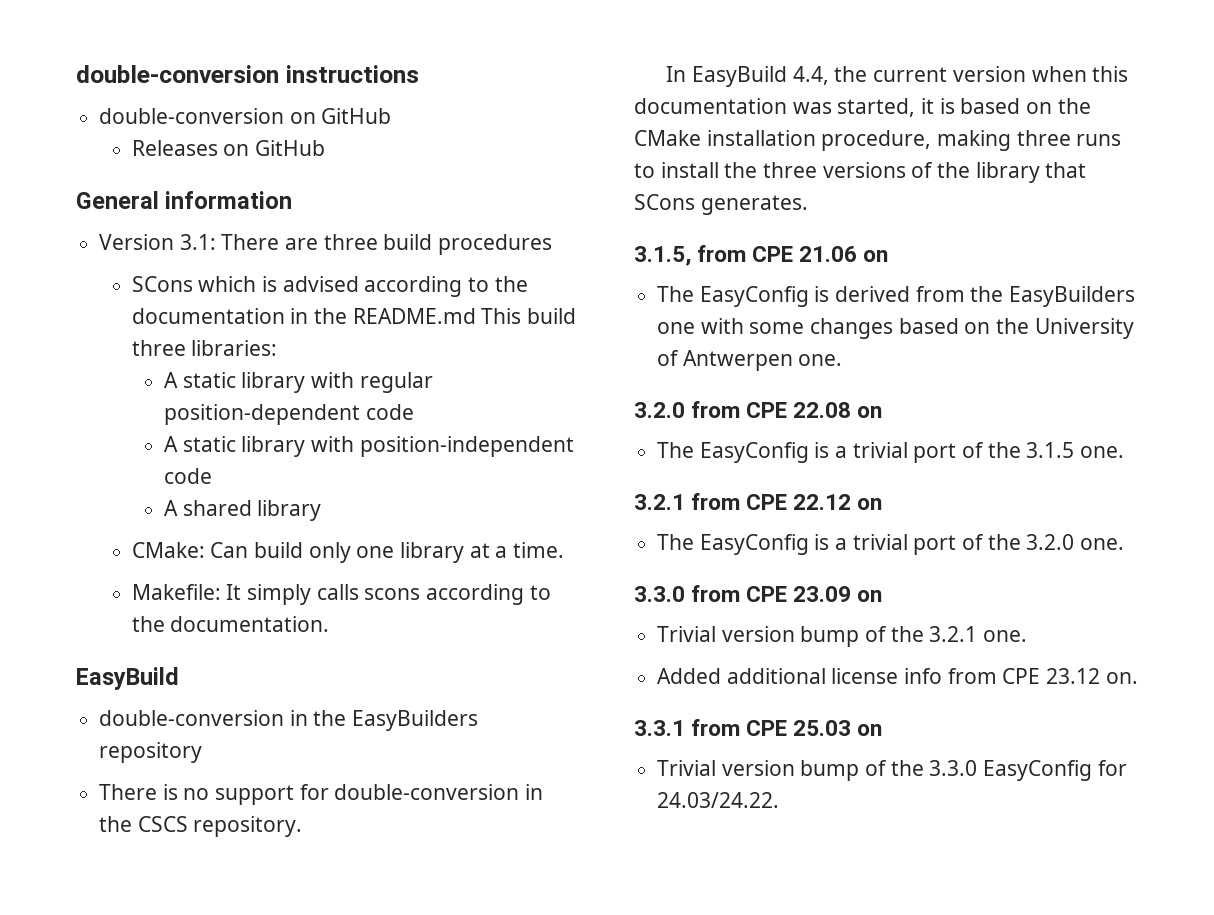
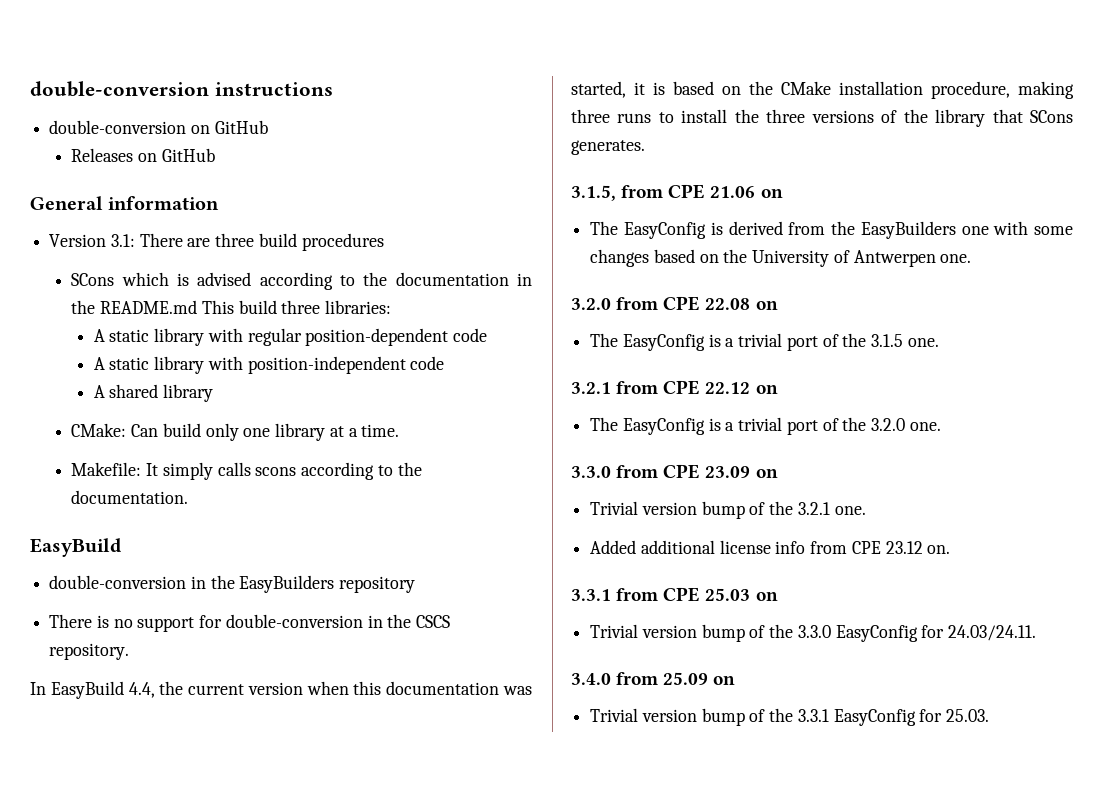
[657,792,780,808] 24.03/24.22. -> [948,625,1037,641] [571,672,736,685] [590,708,990,726] 24.03/24.11. // 3.4.0 from 25.09 on // Trivial version bump of the 3.3.1 EasyConfig for 25.03.

